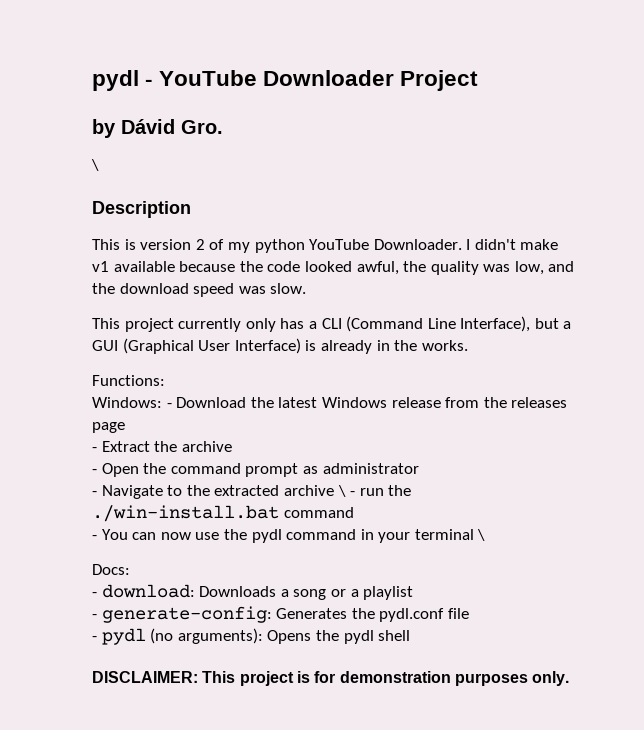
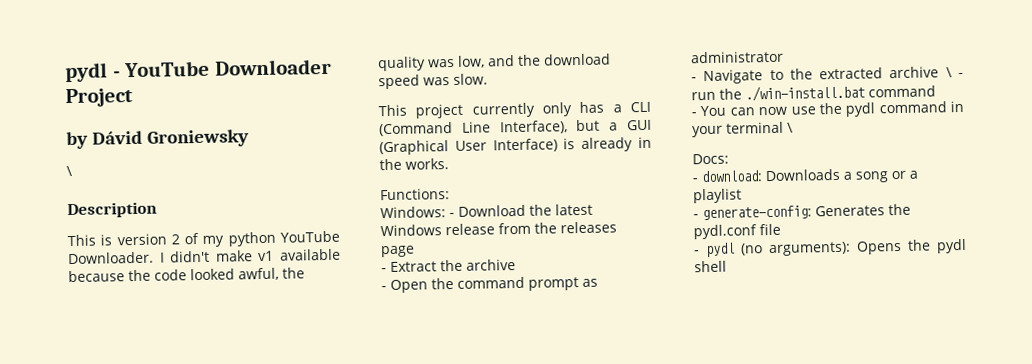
[181,120,223,134] Gro. -> [146,129,249,148] Groniewsky
[92,671,570,686] // DISCLAIMER: This project is for demonstration purposes only. -> (727, 266) none

